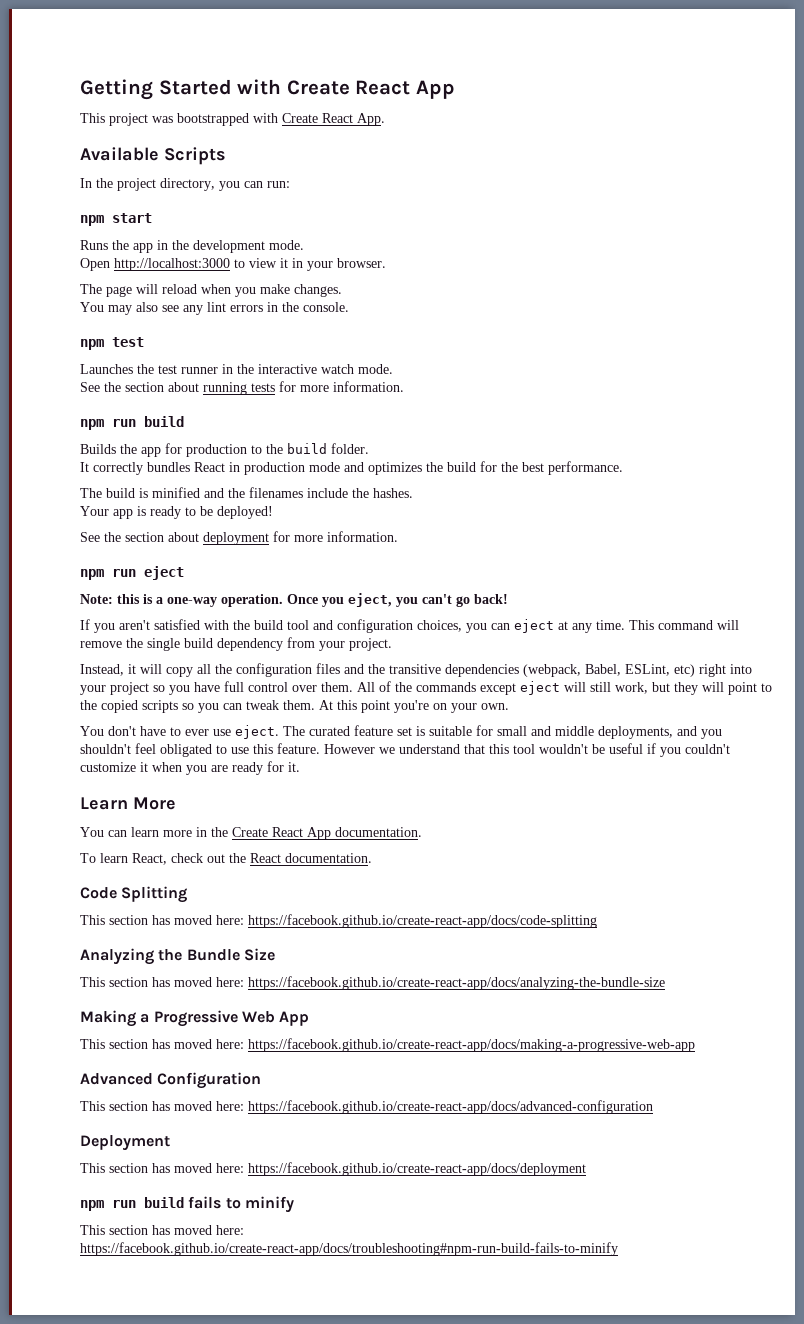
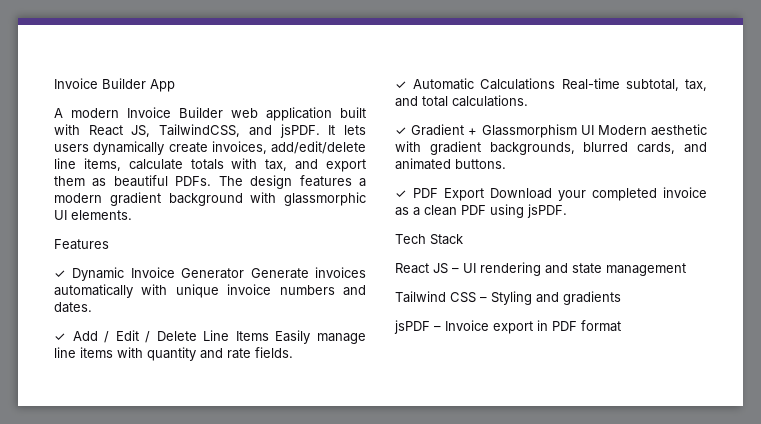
[80,79,455,100] [80,113,385,126] [80,147,226,165] [80,178,290,191] [80,213,152,226] [80,240,304,253] [80,258,386,271] [80,284,342,297] [80,302,349,315] [80,337,144,350] [80,364,393,374] [80,381,404,395] [80,416,184,430] [80,443,369,457] [80,461,623,475] [80,487,413,498] [80,506,273,519] [80,531,398,545] [80,566,184,580] [80,593,508,607] [80,619,739,633] [80,637,392,651] [80,663,752,677] [80,681,772,695] [80,700,509,713] [80,725,722,739] [80,743,730,757] [80,761,300,775] [80,797,176,810] [80,827,422,840] [80,853,372,865] [80,886,188,903] [80,914,597,928] [80,948,275,965] [80,976,665,990] [80,1010,310,1027] [80,1038,695,1052] [80,1072,262,1089] [80,1100,653,1114] [80,1135,170,1151] [80,1162,586,1176] [80,1196,294,1213] [80,1225,244,1235] [80,1242,618,1256] Getting Started with Create React App // This project was bootstrapped with Create React App. // Available Scripts // In the project directory, you can run: // npm start // Runs the app in the development mode. // Open http://localhost:3000 to view it in your browser. // The page will reload when you make changes. // You may also see any lint errors in the console. // npm test // Launches the test runner in the interactive watch mode. // See the section about running tests for more information. // npm run build // Builds the app for production to the build folder. // It correctly bundles React in production mode and optimizes the build for the best performance. // The build is minified and the filenames include the hashes. // Your app is ready to be deployed! // See the section about deployment for more information. // npm run eject // Note: this is a one-way operation. Once you eject, you can't go back! // If you aren't satisfied with the build tool and configuration choices, you can eject at any time. This command will remove the single build dependency from your project. // Instead, it will copy all the configuration files and the transitive dependencies (webpack, Babel, ESLint, etc) right into your project so you have full control over them. All of the commands except eject will still work, but they will point to the copied scripts so you can tweak them. At this point you're on your own. // You don't have to ever use eject. The curated feature set is suitable for small and middle deployments, and you shouldn't feel obligated to use this feature. However we understand that this tool wouldn't be useful if you couldn't customize it when you are ready for it. // Learn More // You can learn more in the Create React App documentation. // To learn React, check out the React documentation. // Code Splitting // This section has moved here: https://facebook.github.io/create-react-app/docs/code-splitting // Analyzing the Bundle Size // This section has moved here: https://facebook.github.io/create-react-app/docs/analyzing-the-bundle-size // Making a Progressive Web App // This section has moved here: https://facebook.github.io/create-react-app/docs/making-a-progressive-web-app // Advanced Configuration // This section has moved here: https://facebook.github.io/create-react-app/docs/advanced-configuration // Deployment // This section has moved here: https://facebook.github.io/create-react-app/docs/deployment // npm run build fails to minify // This section has moved here: https://facebook.github.io/create-react-app/docs/troubleshooting#npm-run-build-fails-to-minify -> [54,78,175,92] [54,107,366,121] [54,124,367,138] [54,141,366,155] [54,158,366,172] [54,175,366,189] [54,192,366,206] [54,210,132,220] [54,239,109,250] [54,267,366,281] [54,284,366,298] [54,302,92,313] [54,330,366,344] [54,347,293,361] [395,78,707,91] [395,95,528,107] [395,124,707,138] [395,141,707,155] [395,158,506,170] [395,187,707,201] [395,204,567,218] [395,234,463,245] [395,262,686,276] [395,291,621,305] [394,320,621,334] Invoice Builder App // A modern Invoice Builder web application built with React JS, TailwindCSS, and jsPDF. It lets users dynamically create invoices, add/edit/delete line items, calculate totals with tax, and export them as beautiful PDFs. The design features a modern gradient background with glassmorphic UI elements. // Features // ✓ Dynamic Invoice Generator Generate invoices automatically with unique invoice numbers and dates. // ✓ Add / Edit / Delete Line Items Easily manage line items with quantity and rate fields. // ✓ Automatic Calculations Real-time subtotal, tax, and total calculations. // ✓ Gradient + Glassmorphism UI Modern aesthetic with gradient backgrounds, blurred cards, and animated buttons. // ✓ PDF Export Download your completed invoice as a clean PDF using jsPDF. // Tech Stack // React JS – UI rendering and state management // Tailwind CSS – Styling and gradients // jsPDF – Invoice export in PDF format

